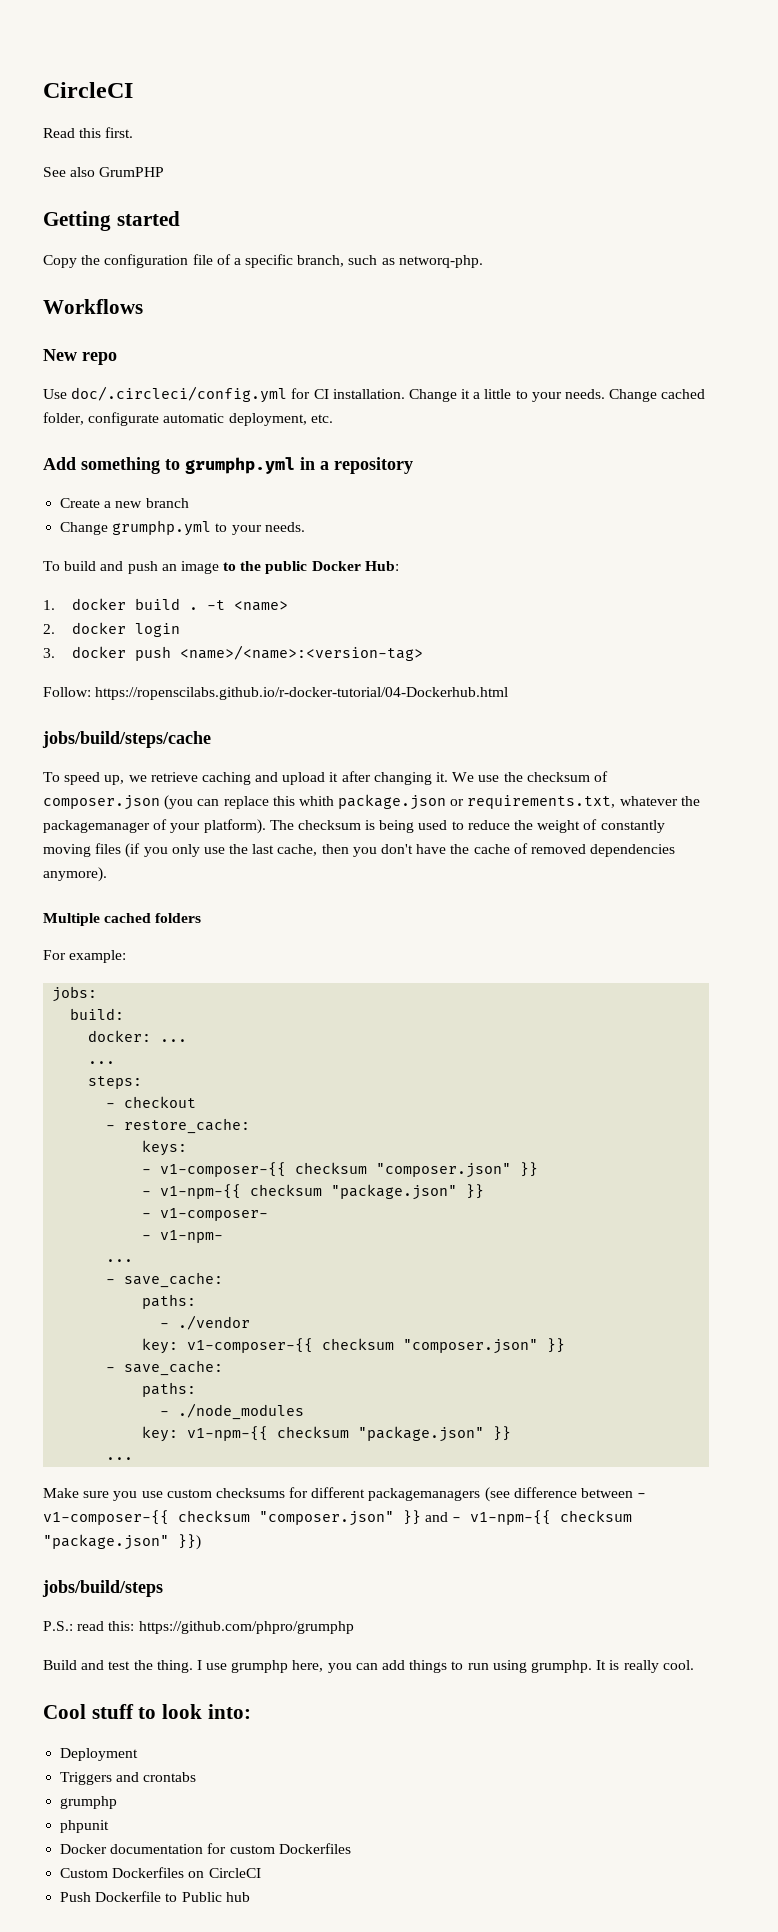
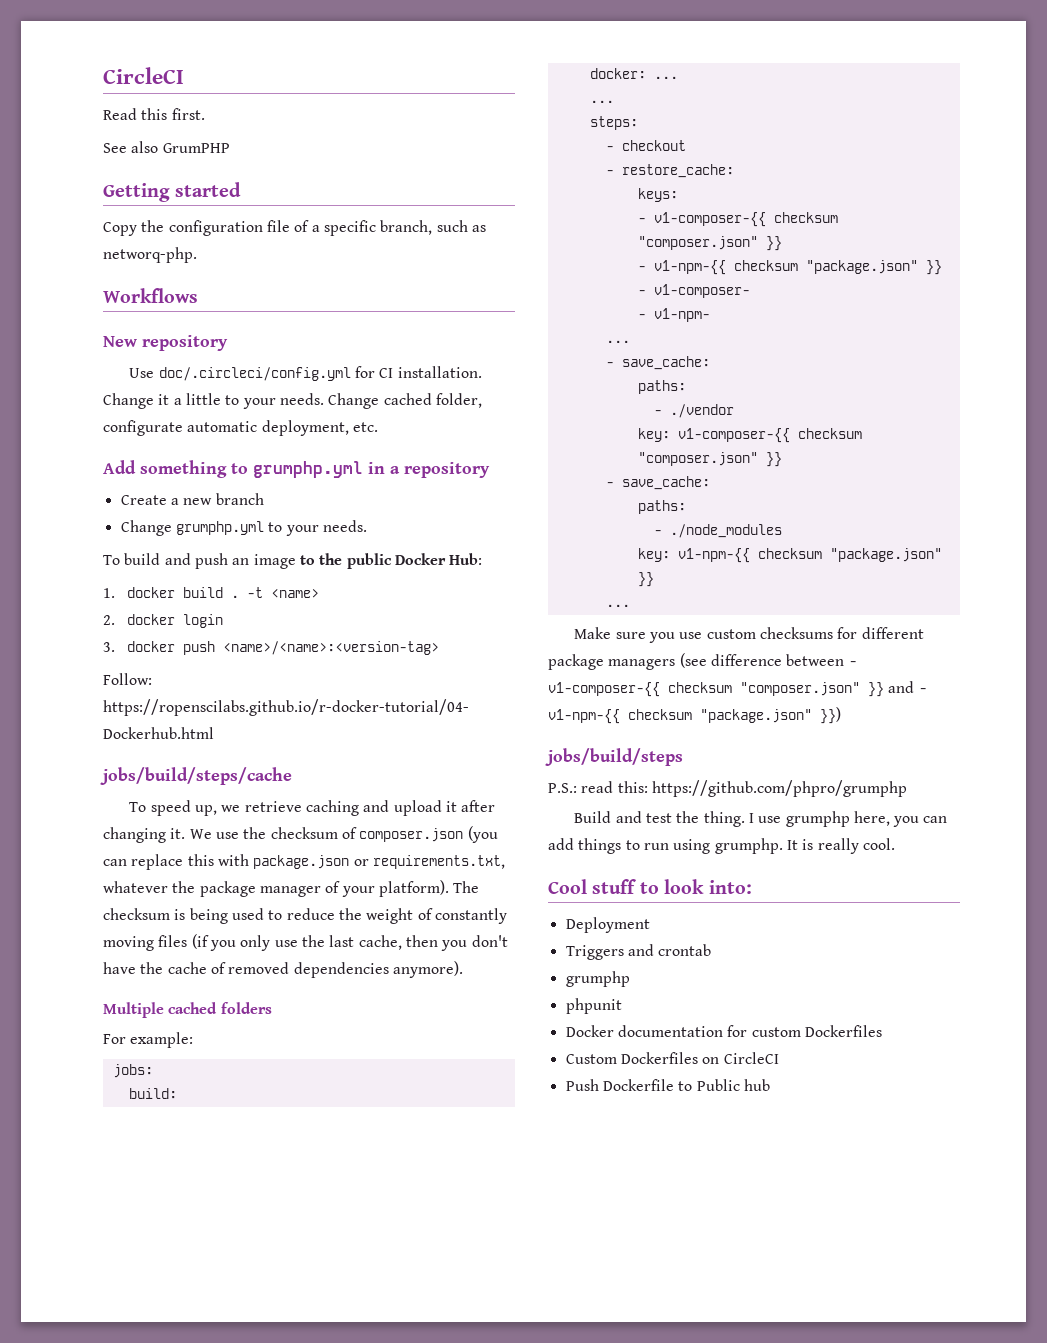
[82,352,117,365] repo -> [142,335,228,351] repository
[298,796,334,806] whith -> [217,854,249,866] with
[43,820,150,833] packagemanager -> [199,881,321,897] package manager
[368,1488,481,1501] packagemanagers -> [548,654,676,670] package managers
[143,1772,197,1782] crontabs -> [658,944,712,956] crontab

